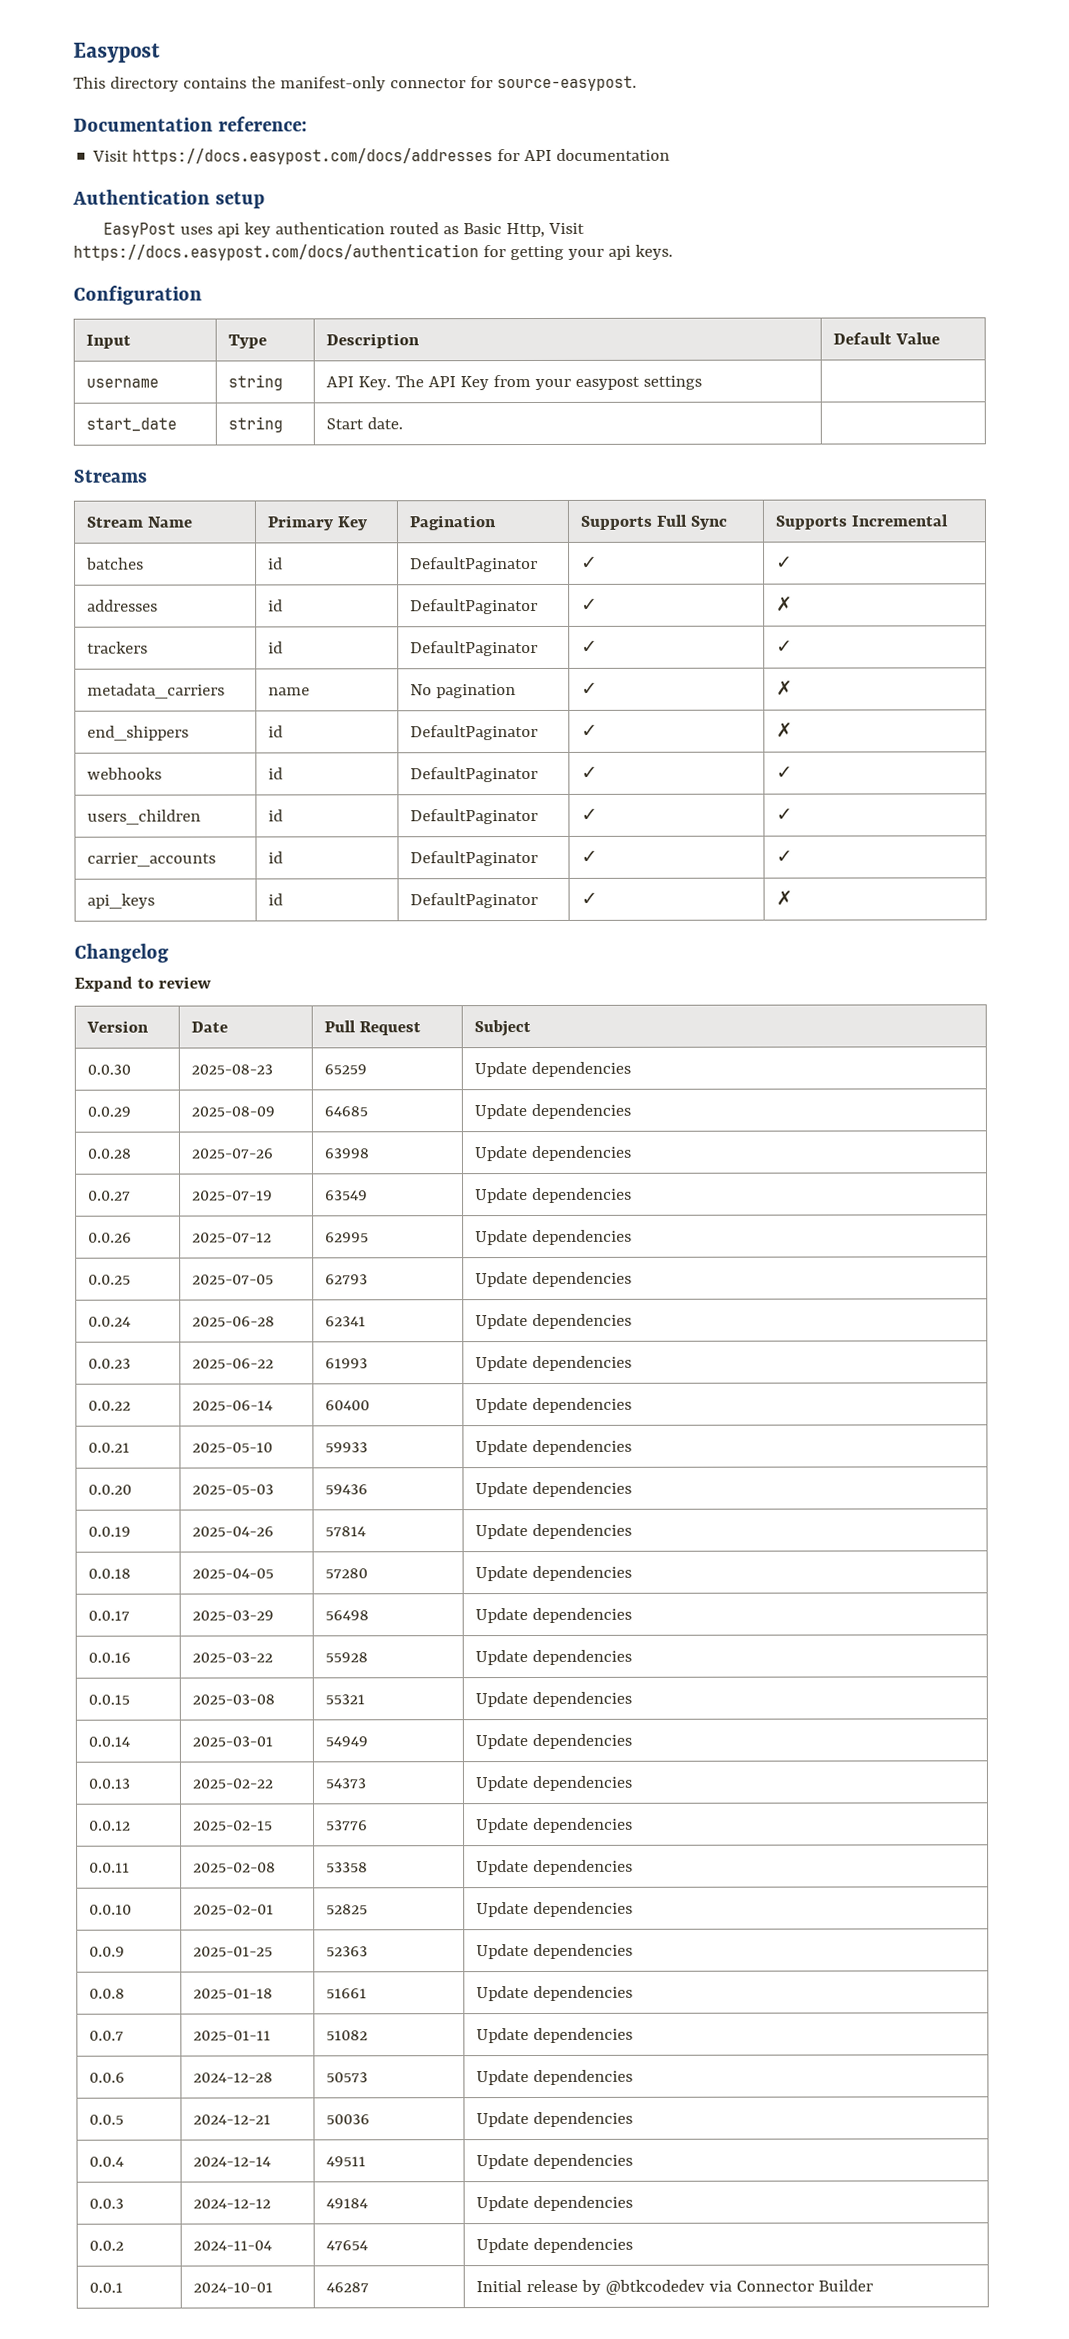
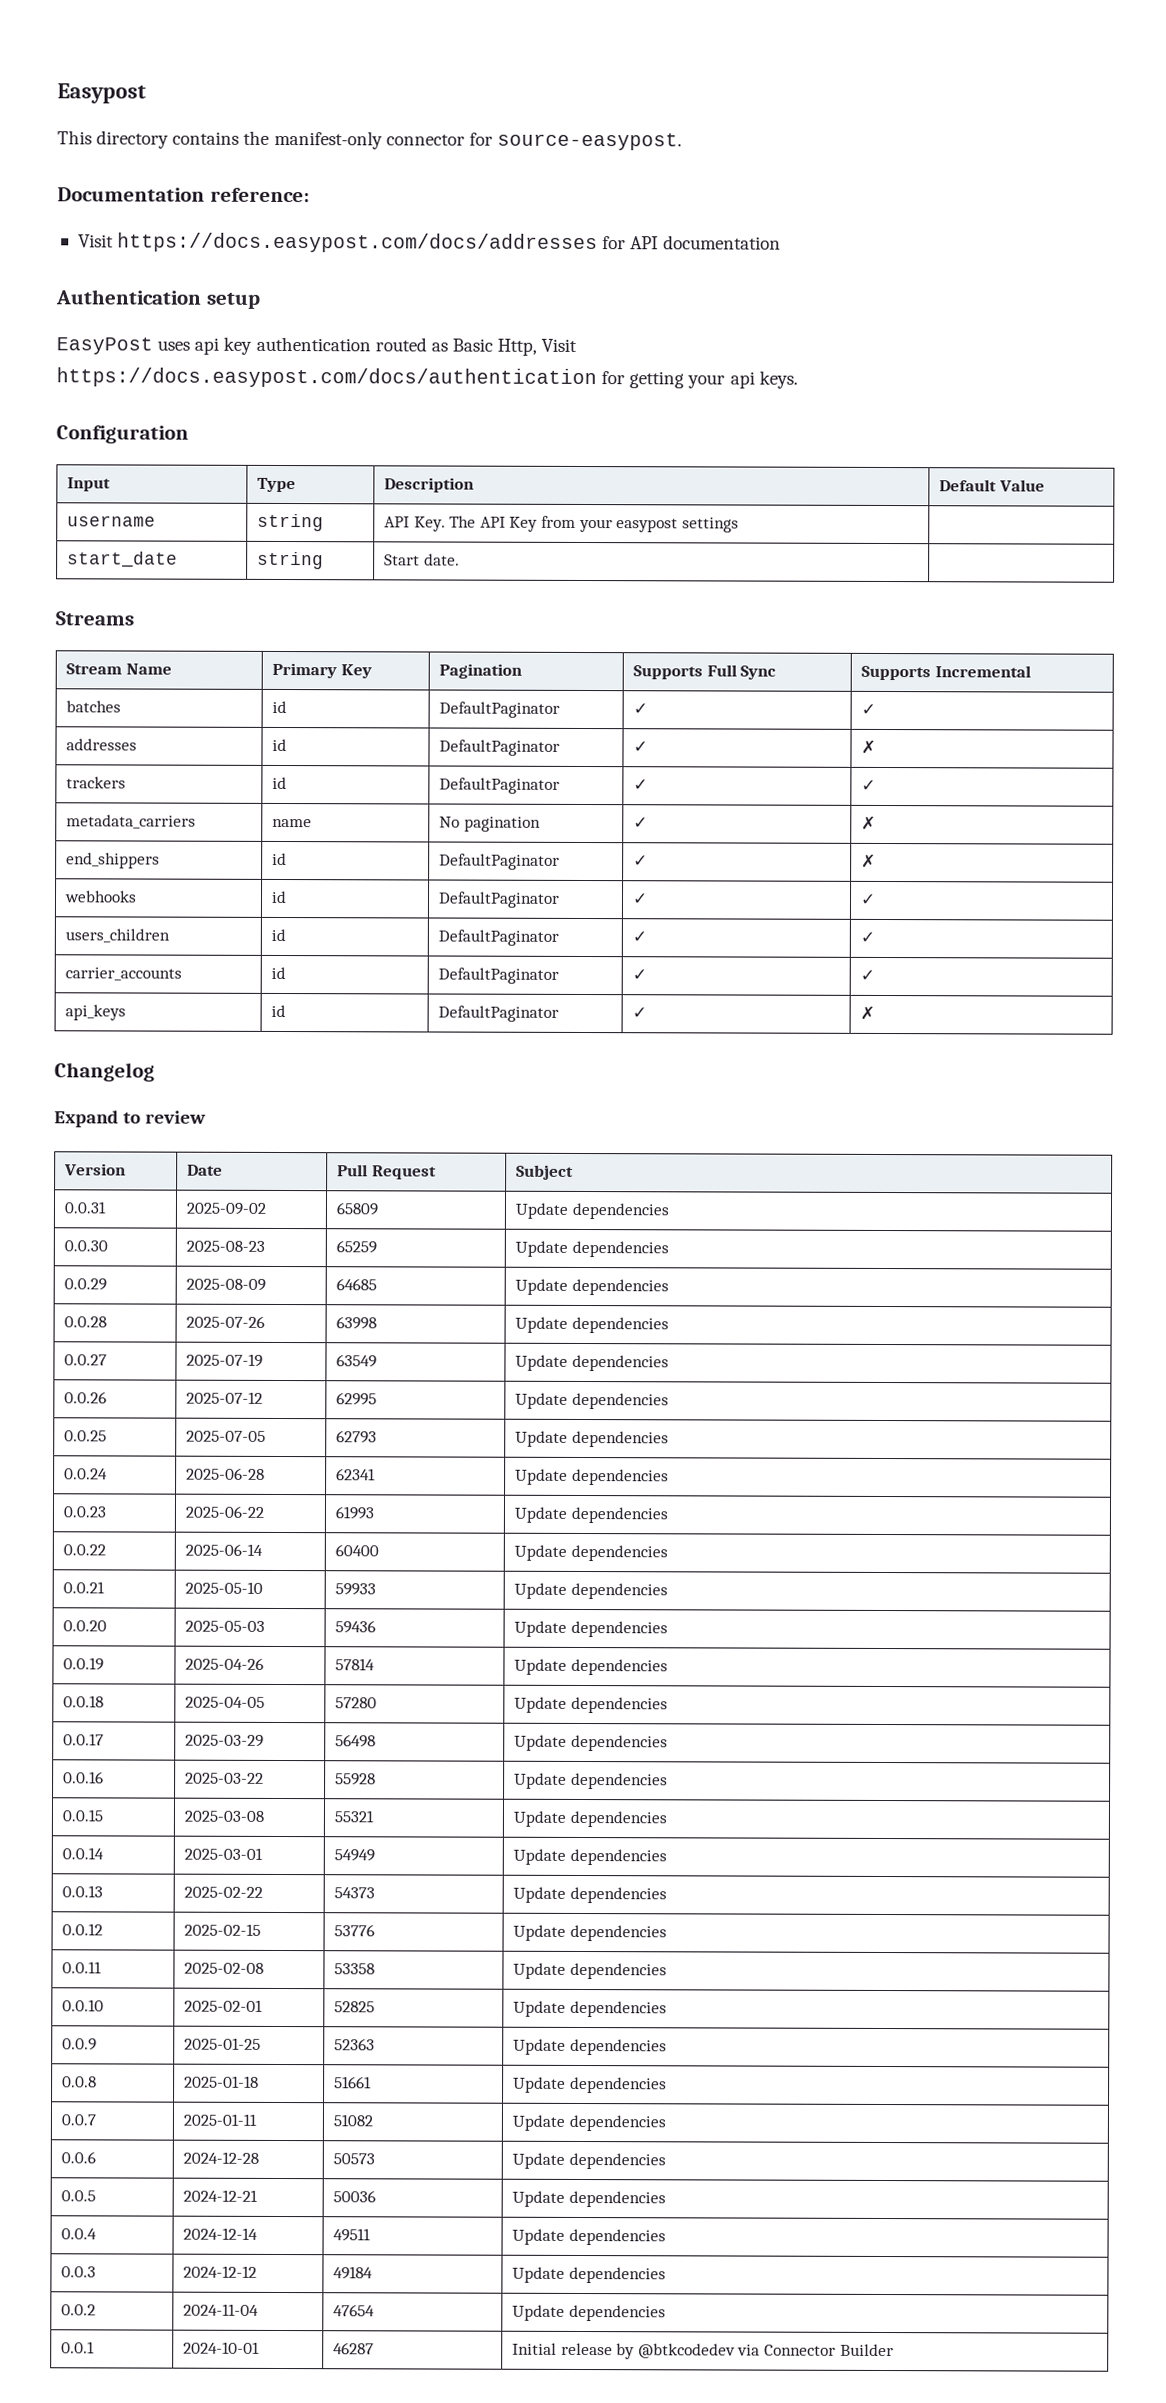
(531, 1028) none -> [64,1201,107,1214] [186,1202,267,1215] [336,1202,379,1216] [515,1202,669,1220] // 0.0.31 | 2025-09-02 | 65809 | Update dependencies

